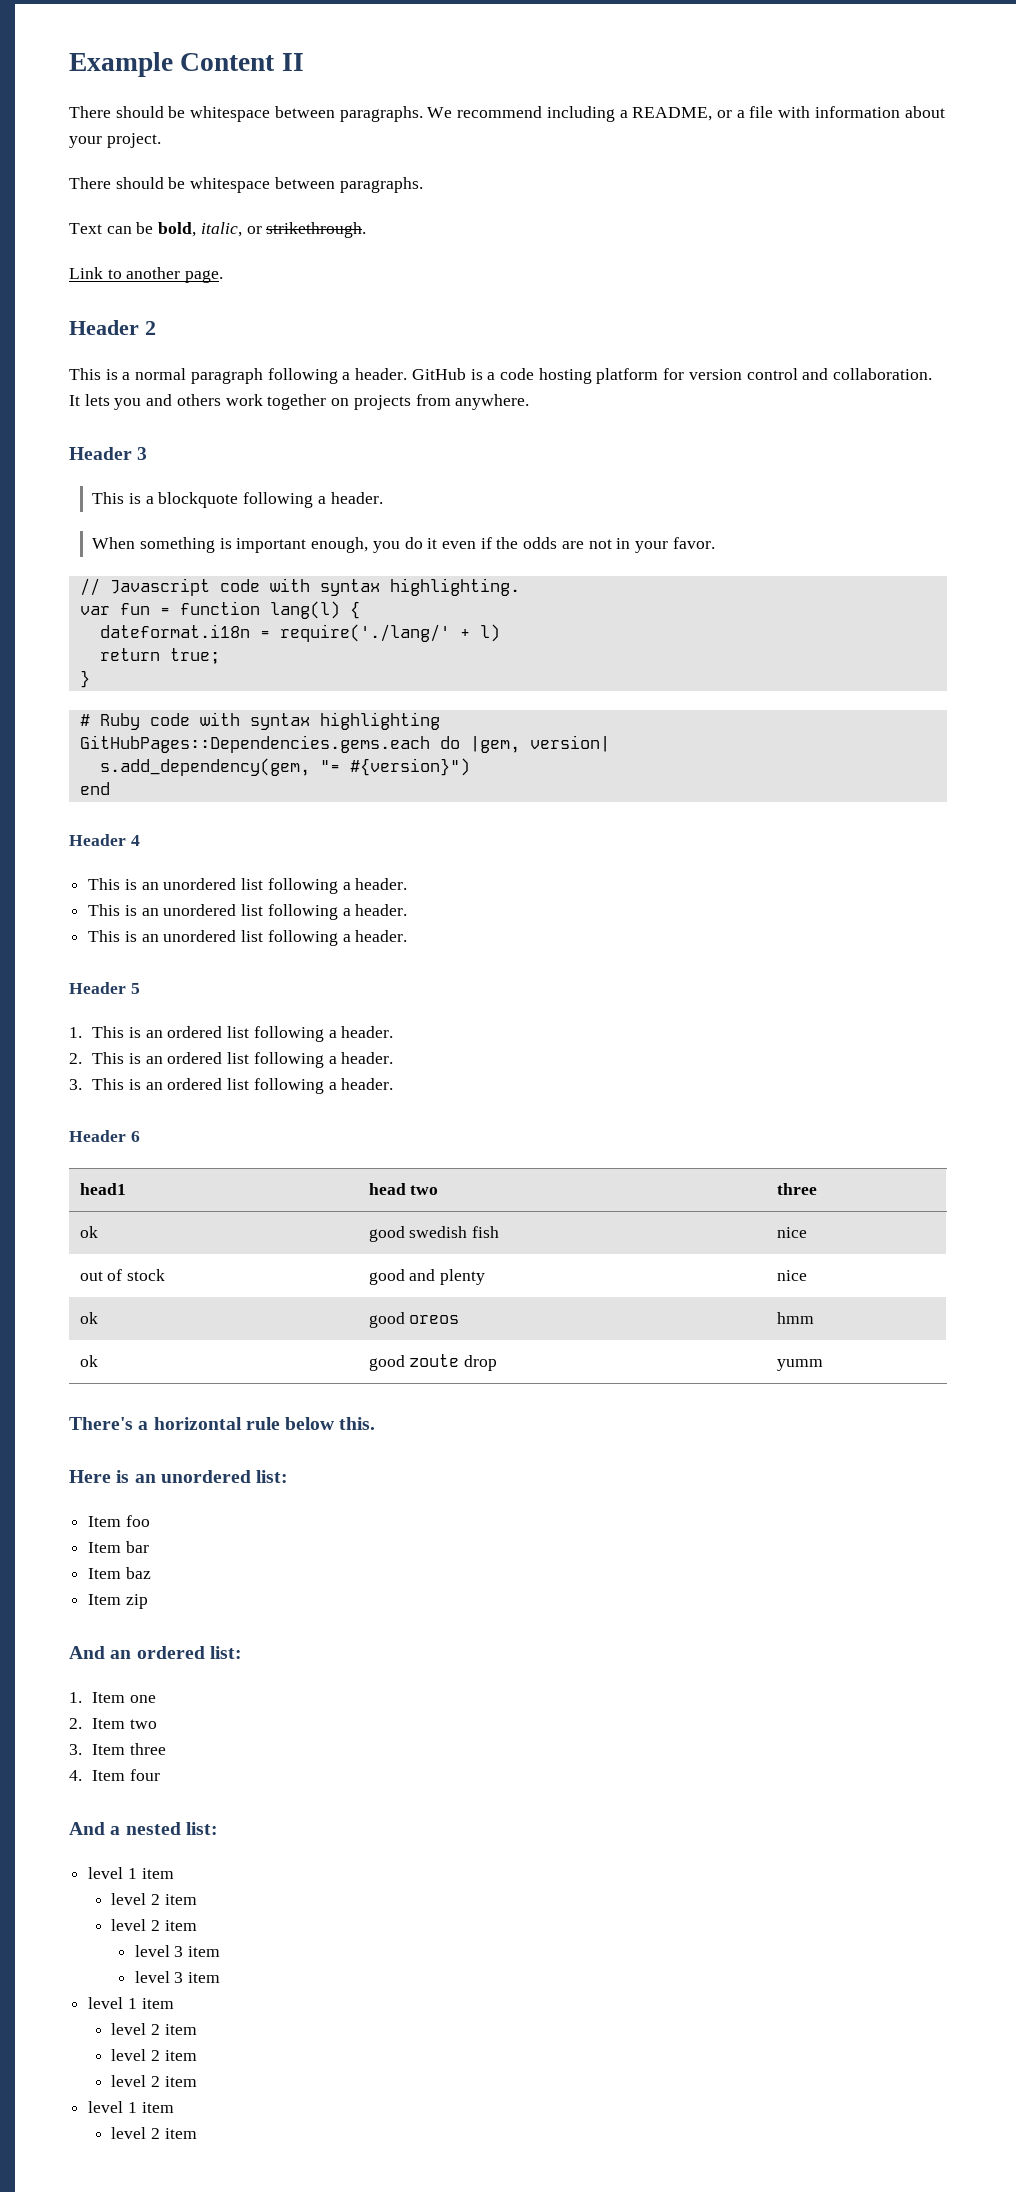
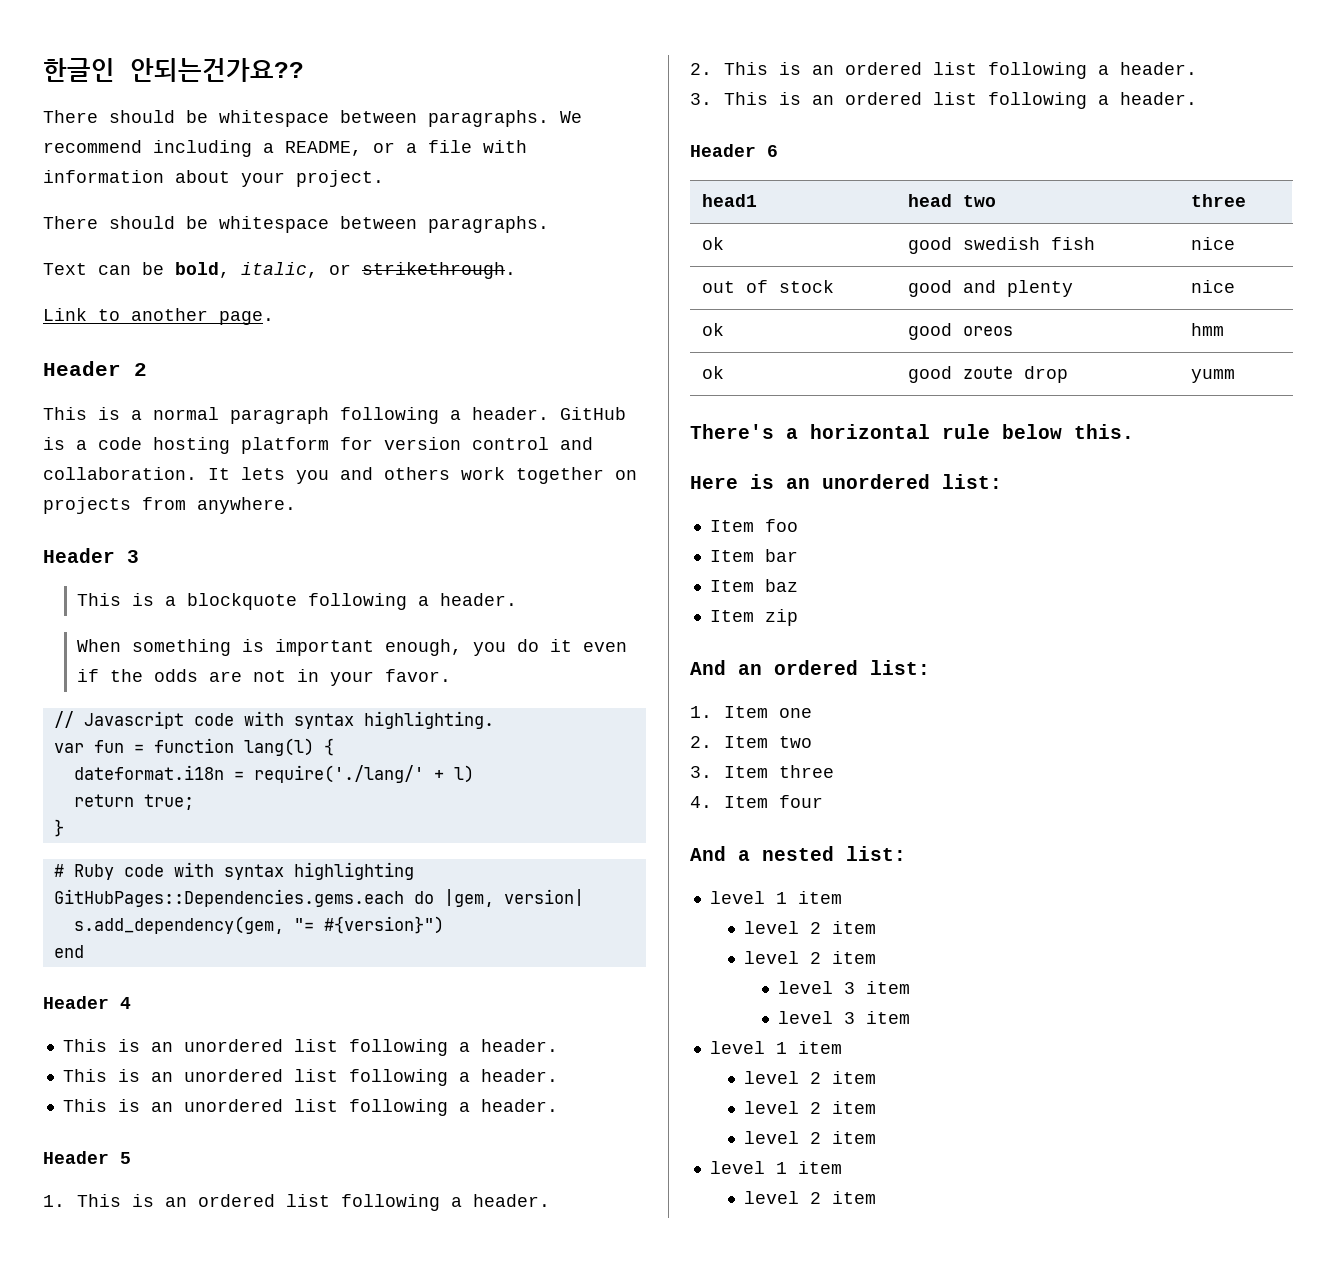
[69,52,304,77] Example Content II -> [43,58,304,82] 한글인 안되는건가요??

